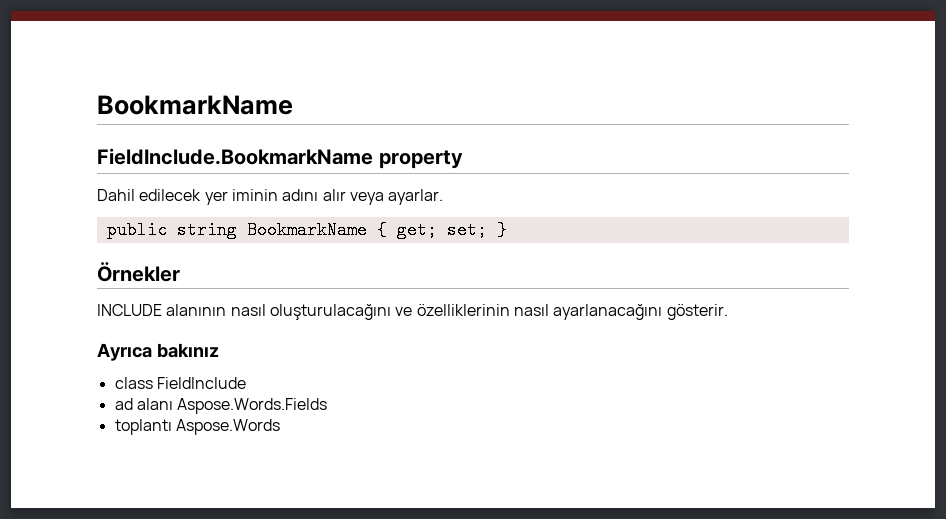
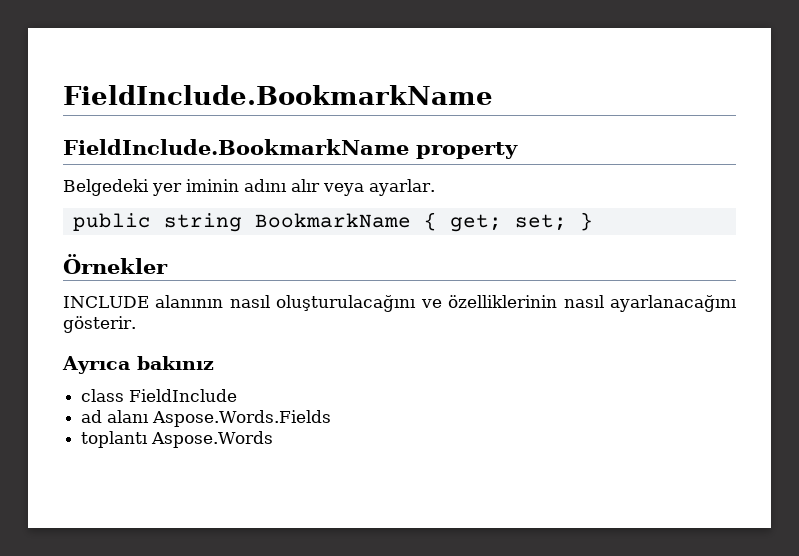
[97,95,293,115] BookmarkName -> [63,85,493,105] FieldInclude.BookmarkName
[97,189,202,201] Dahil edilecek -> [63,179,149,196] Belgedeki

